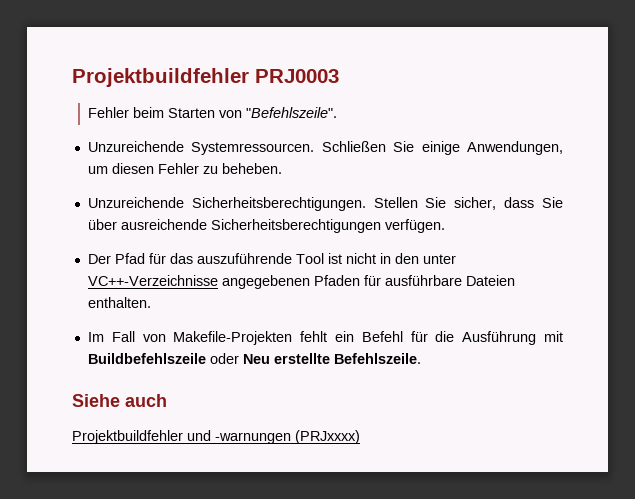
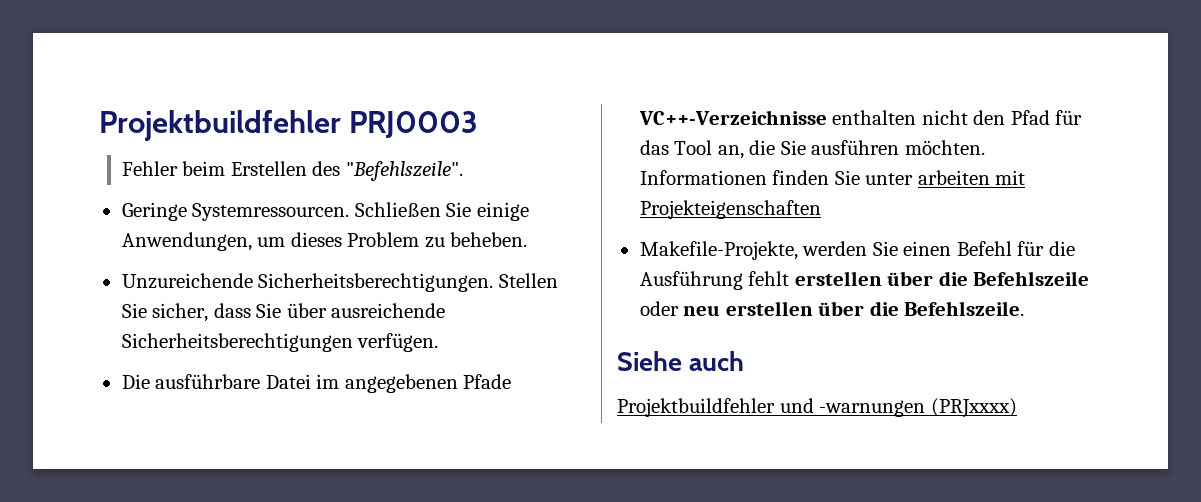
[168,108,243,118] Starten von -> [230,161,341,176] Erstellen des
[87,141,184,152] Unzureichende -> [121,202,187,221] Geringe
[111,163,199,174] diesen Fehler -> [290,232,420,247] dieses Problem
[87,253,456,264] [87,275,515,289] [87,297,151,308] [87,331,563,345] [87,353,330,364] Der Pfad für das auszuführende Tool ist nicht in den unter VC++-Verzeichnisse angegebenen Pfaden für ausführbare Dateien enthalten. // Im Fall von Makefile-Projekten fehlt ein Befehl für die Ausführung mit Buildbefehlszeile oder Neu erstellte -> [121,374,512,393] [638,110,1083,125] [639,140,985,159] [639,170,1026,185] [639,200,821,219] [639,241,1075,260] [639,271,1090,290] [639,301,899,316] Die ausführbare Datei im angegebenen Pfade VC++-Verzeichnisse enthalten nicht den Pfad für das Tool an, die Sie ausführen möchten. Informationen finden Sie unter arbeiten mit Projekteigenschaften // Makefile-Projekte, werden Sie einen Befehl für die Ausführung fehlt erstellen über die Befehlszeile oder neu erstellen über die

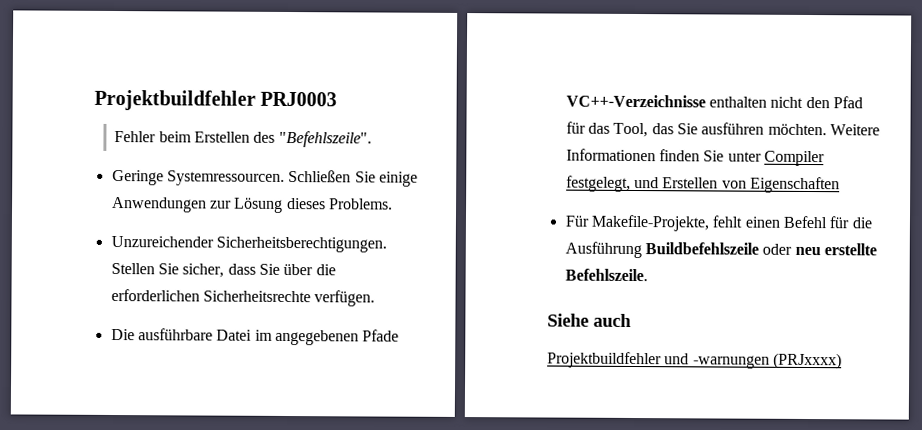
[121,232,528,251] [121,273,253,289] Anwendungen, um dieses Problem zu beheben. // Unzureichende -> [111,196,393,213] [110,235,214,248] Anwendungen zur Lösung dieses Problems. // Unzureichender
[331,303,446,318] [121,333,353,352] ausreichende Sicherheitsberechtigungen -> [315,264,336,276] [110,288,311,303] die erforderlichen Sicherheitsrechte
[674,140,776,159] Tool an, die -> [613,122,674,138] Tool, das
(985, 147) none -> [829,124,880,136] Weitere
[917,170,1026,185] [639,200,821,219] [639,241,898,260] arbeiten mit Projekteigenschaften // Makefile-Projekte, werden Sie -> [763,150,825,167] [565,175,840,194] [564,214,744,232] Compiler festgelegt, und Erstellen von Eigenschaften // Für Makefile-Projekte, fehlt
[748,271,1090,286] [639,301,899,316] fehlt erstellen über die Befehlszeile oder neu erstellen über die -> [644,242,877,256] Buildbefehlszeile oder neu erstellte

